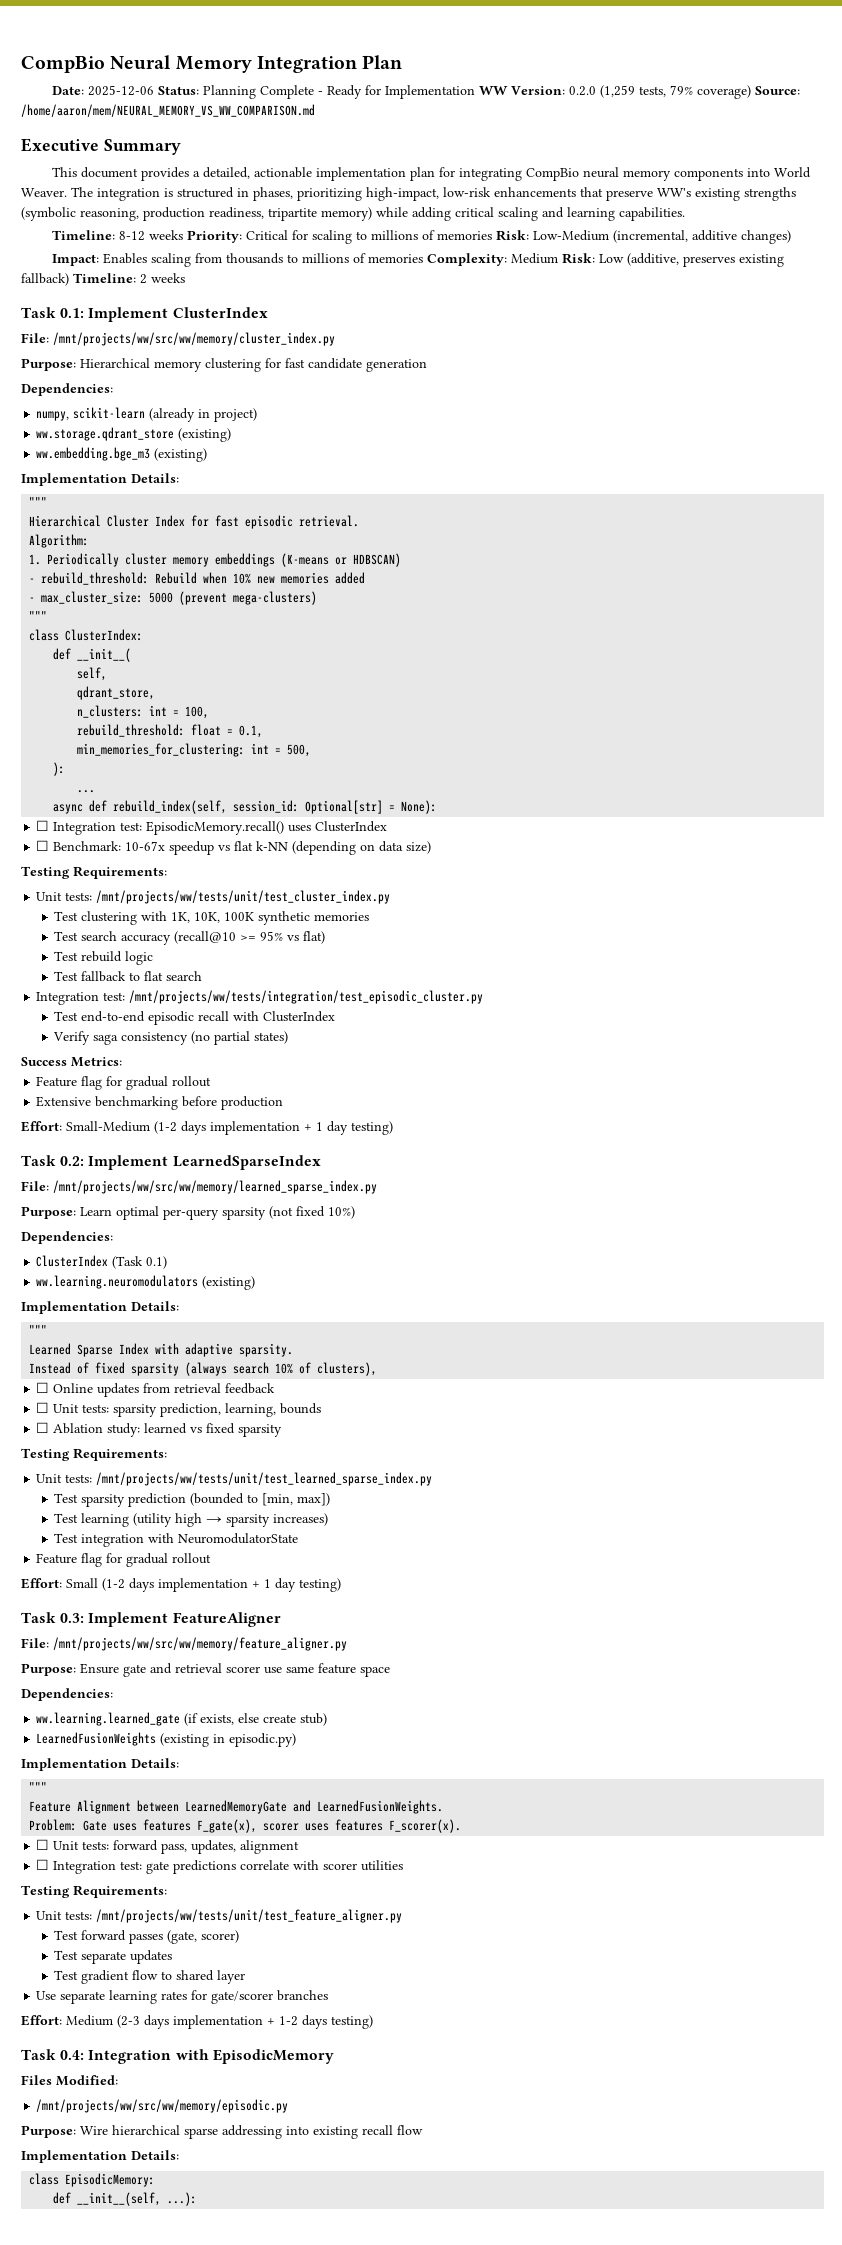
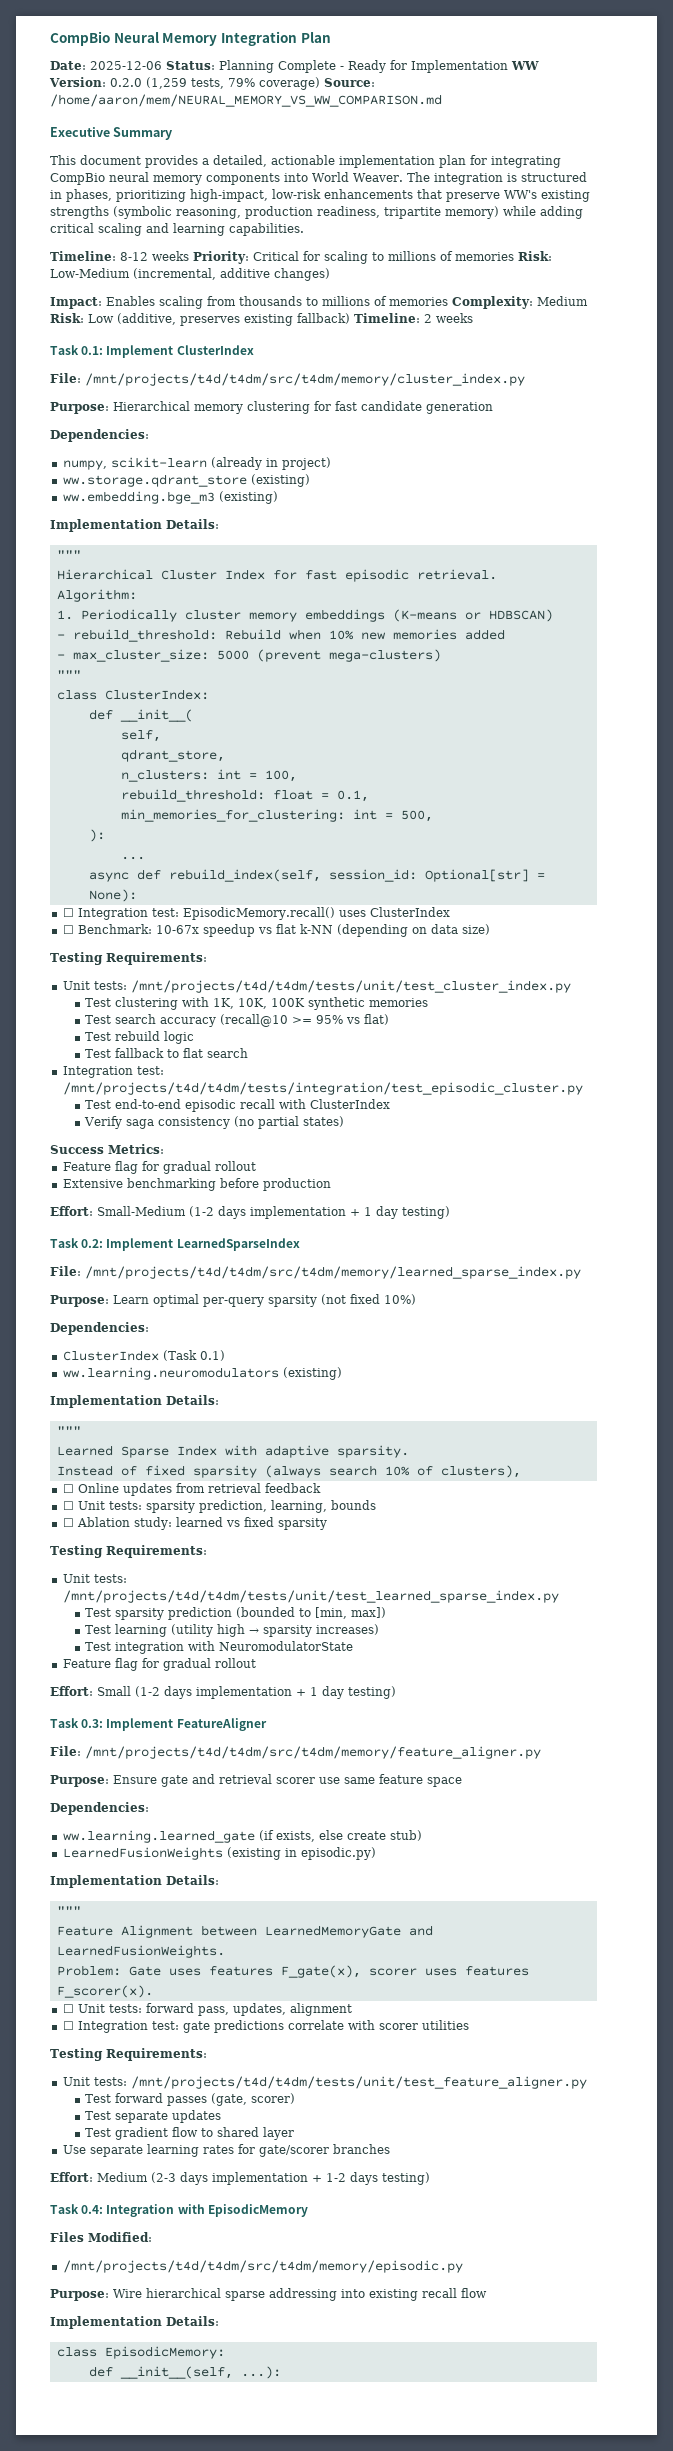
[53,332,335,346] /mnt/projects/ww/src/ww/memory/cluster_index.py -> [85,373,525,386] /mnt/projects/t4d/t4dm/src/t4dm/memory/cluster_index.py
[96,890,391,904] /mnt/projects/ww/tests/unit/test_cluster_index.py -> [130,980,571,993] /mnt/projects/t4d/t4dm/tests/unit/test_cluster_index.py
[129,990,484,1004] /mnt/projects/ww/tests/integration/test_episodic_cluster.py -> [62,1082,583,1095] /mnt/projects/t4d/t4dm/tests/integration/test_episodic_cluster.py
[53,1180,377,1194] /mnt/projects/ww/src/ww/memory/learned_sparse_index.py -> [85,1266,581,1279] /mnt/projects/t4d/t4dm/src/t4dm/memory/learned_sparse_index.py
[96,1472,433,1486] /mnt/projects/ww/tests/unit/test_learned_sparse_index.py -> [62,1590,559,1603] /mnt/projects/t4d/t4dm/tests/unit/test_learned_sparse_index.py
[53,1637,347,1651] /mnt/projects/ww/src/ww/memory/feature_aligner.py -> [85,1746,541,1759] /mnt/projects/t4d/t4dm/src/t4dm/memory/feature_aligner.py
[96,1909,403,1923] /mnt/projects/ww/tests/unit/test_feature_aligner.py -> [130,2076,587,2089] /mnt/projects/t4d/t4dm/tests/unit/test_feature_aligner.py
[36,2099,289,2113] /mnt/projects/ww/src/ww/memory/episodic.py -> [62,2260,463,2273] /mnt/projects/t4d/t4dm/src/t4dm/memory/episodic.py

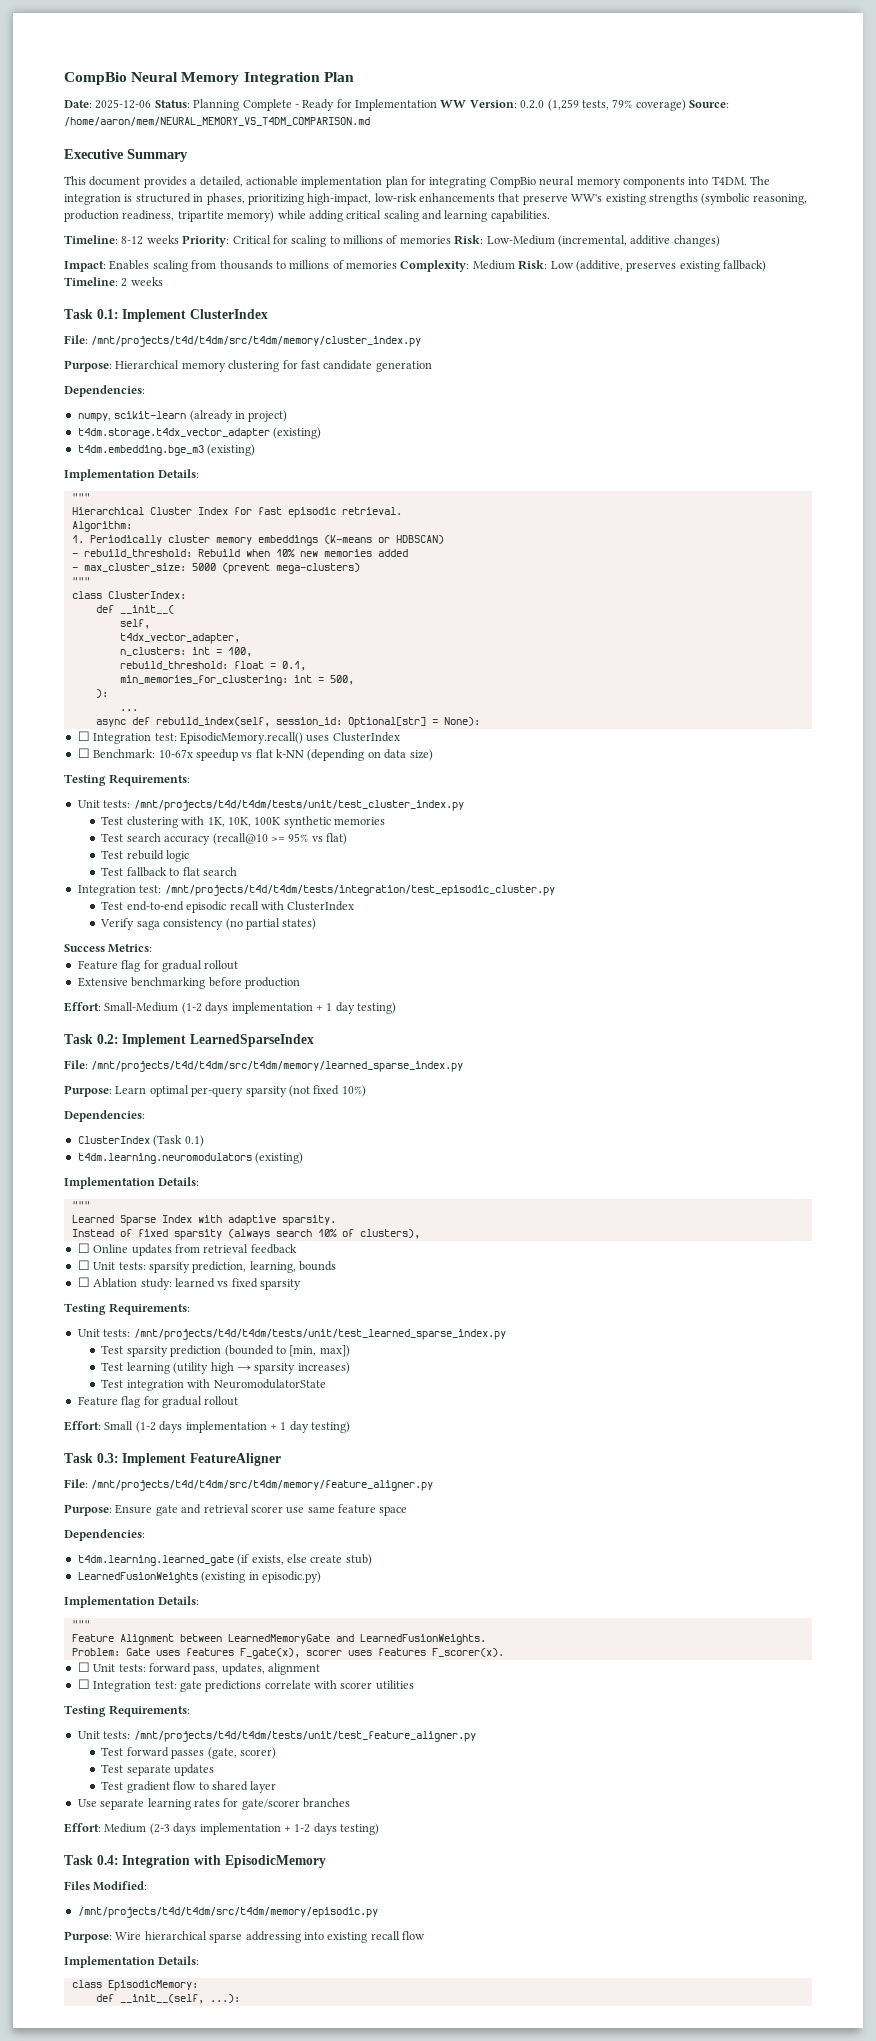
[50,94,442,107] /home/aaron/mem/NEURAL_MEMORY_VS_WW_COMPARISON.md -> [64,117,370,126] /home/aaron/mem/NEURAL_MEMORY_VS_T4DM_COMPARISON.md
[312,172,403,182] World Weaver. -> [711,176,747,185] T4DM.
[62,474,310,487] [62,491,215,504] ww.storage.qdrant_store (existing) // ww.embedding.bge_m3 -> [77,427,322,439] [77,445,204,456] t4dm.storage.t4dx_vector_adapter (existing) // t4dm.embedding.bge_m3
[120,749,225,762] qdrant_store, -> [119,633,240,644] t4dx_vector_adapter,
[62,1367,279,1380] ww.learning.neuromodulators -> [77,1153,252,1164] t4dm.learning.neuromodulators
[62,1830,255,1843] ww.learning.learned_gate -> [77,1555,234,1566] t4dm.learning.learned_gate

